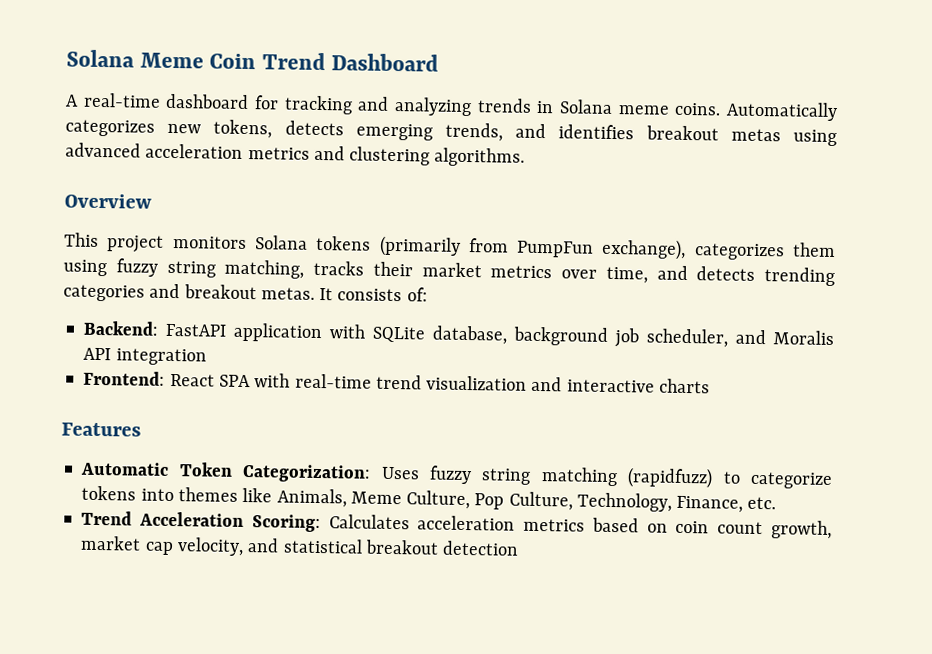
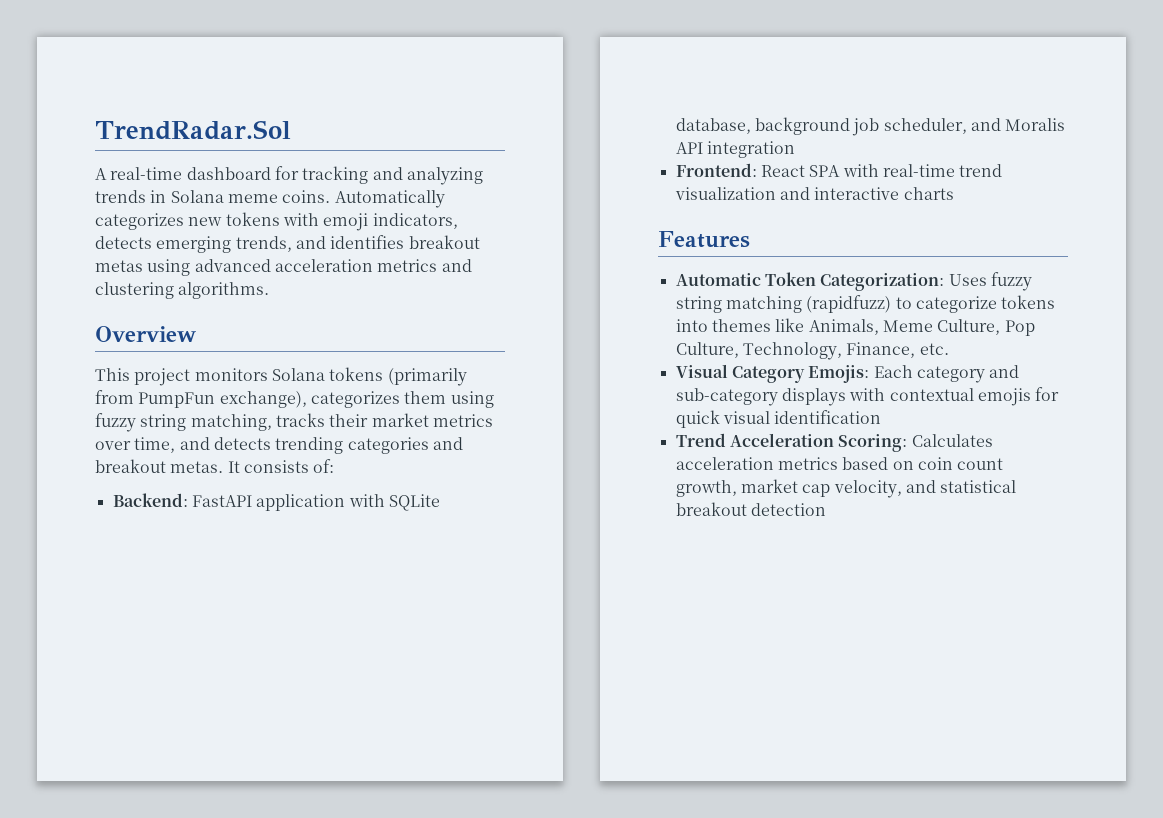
[66,49,440,72] Solana Meme Coin Trend Dashboard -> [95,120,291,140] TrendRadar.Sol
[213,119,273,139] tokens, -> [225,212,458,231] tokens with emoji indicators,
(777, 503) none -> [675,364,1020,383] [675,387,1060,406] [675,410,882,428] // Visual Category Emojis: Each category and sub-category displays with contextual emojis for quick visual identification

